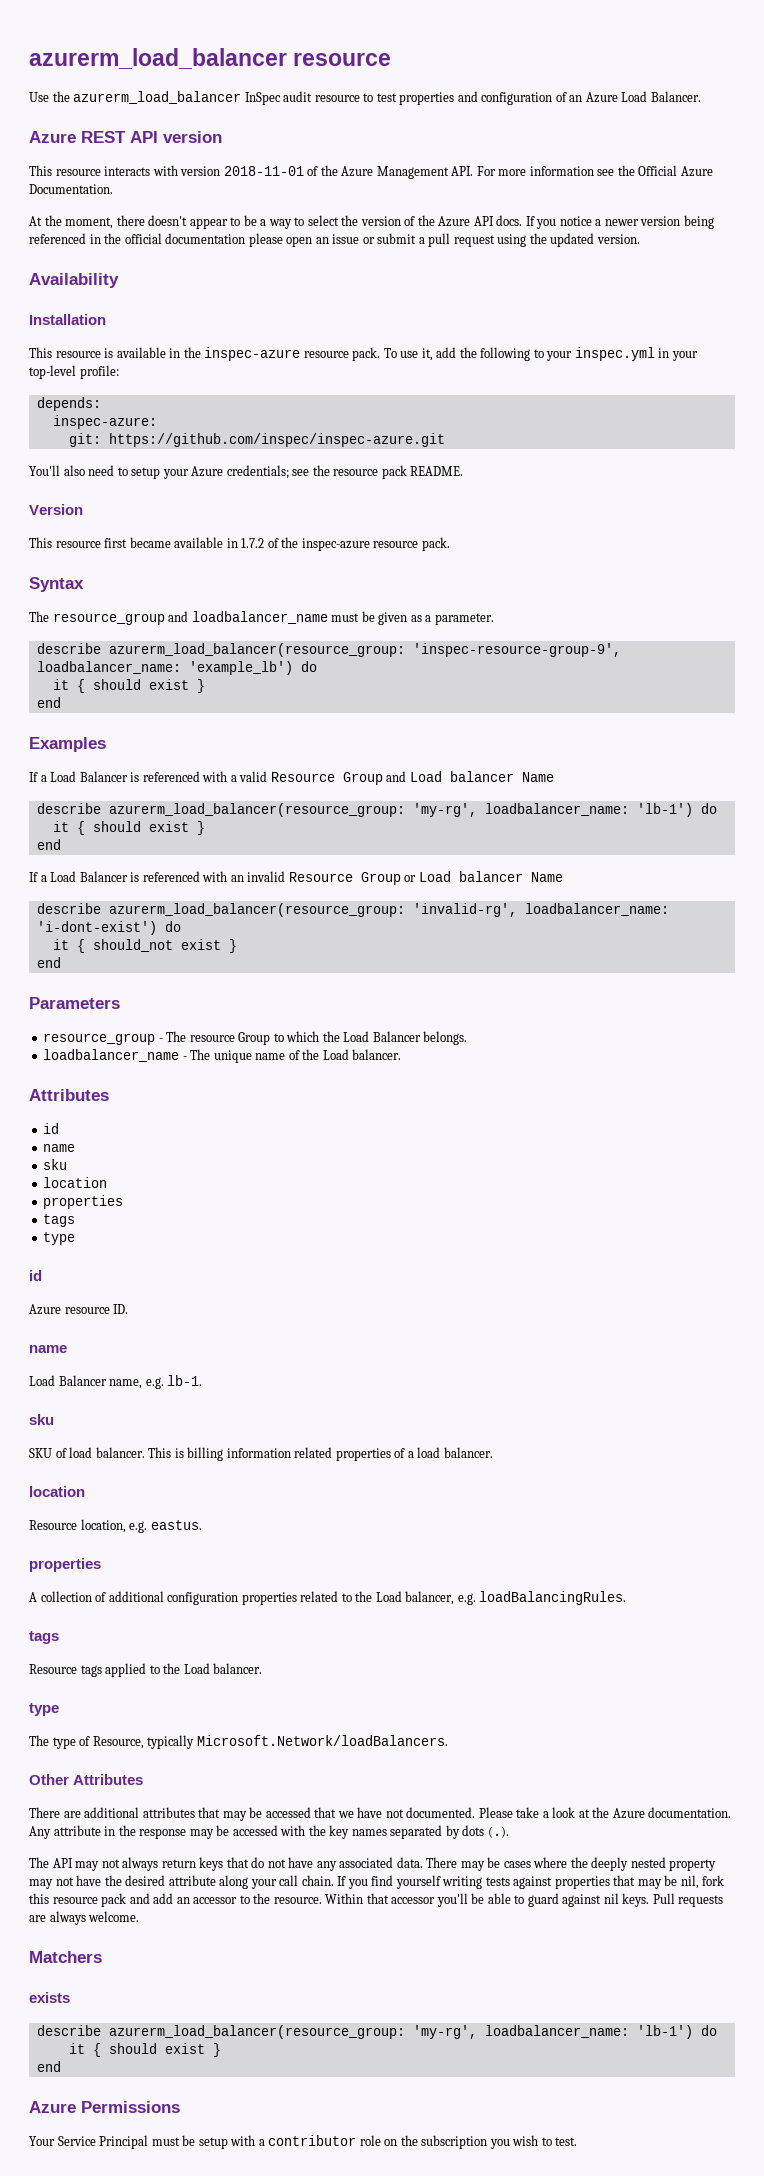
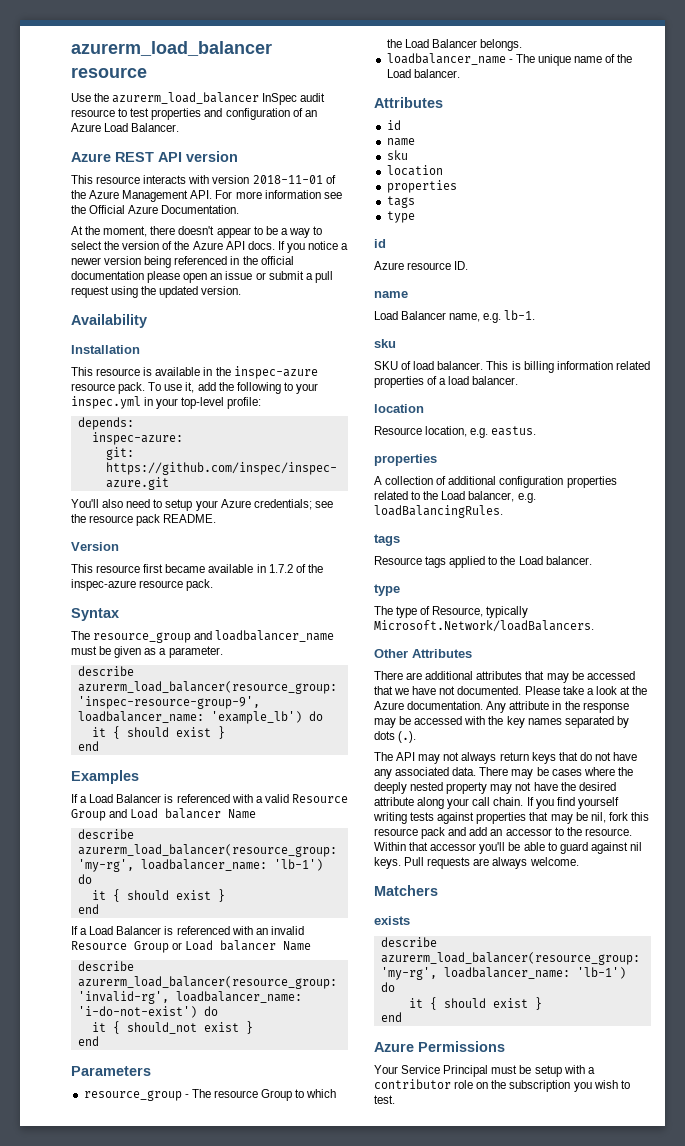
[36,921,157,935] 'i-dont-exist') -> [77,1006,197,1018] 'i-do-not-exist')

